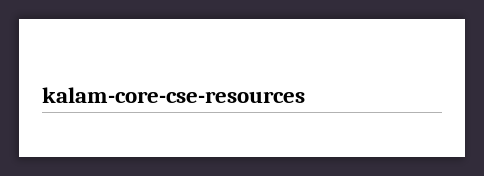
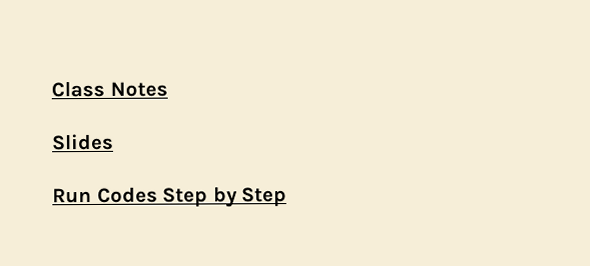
[42,87,305,103] kalam-core-cse-resources -> [51,80,168,98] [52,133,114,151] [52,186,288,208] Class Notes // Slides // Run Codes Step by Step

